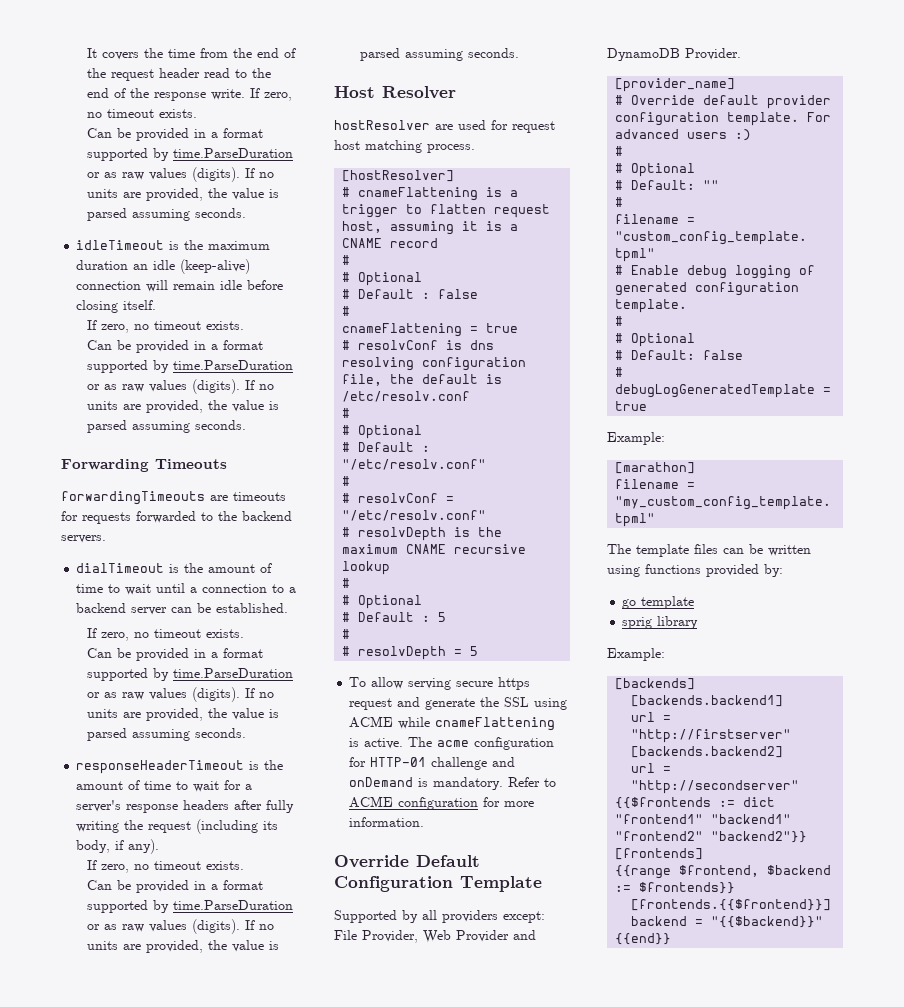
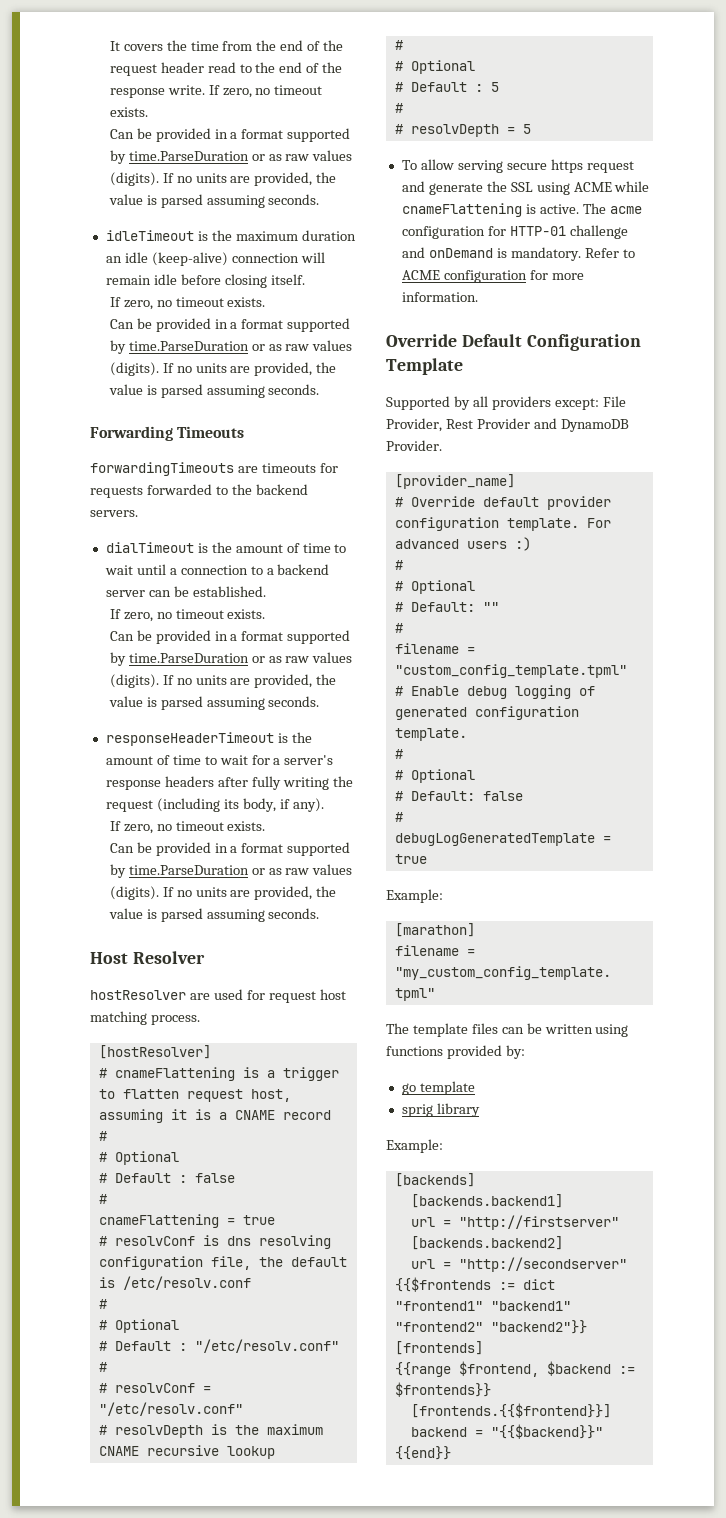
[423,930,451,943] Web -> [445,419,473,429] Rest

